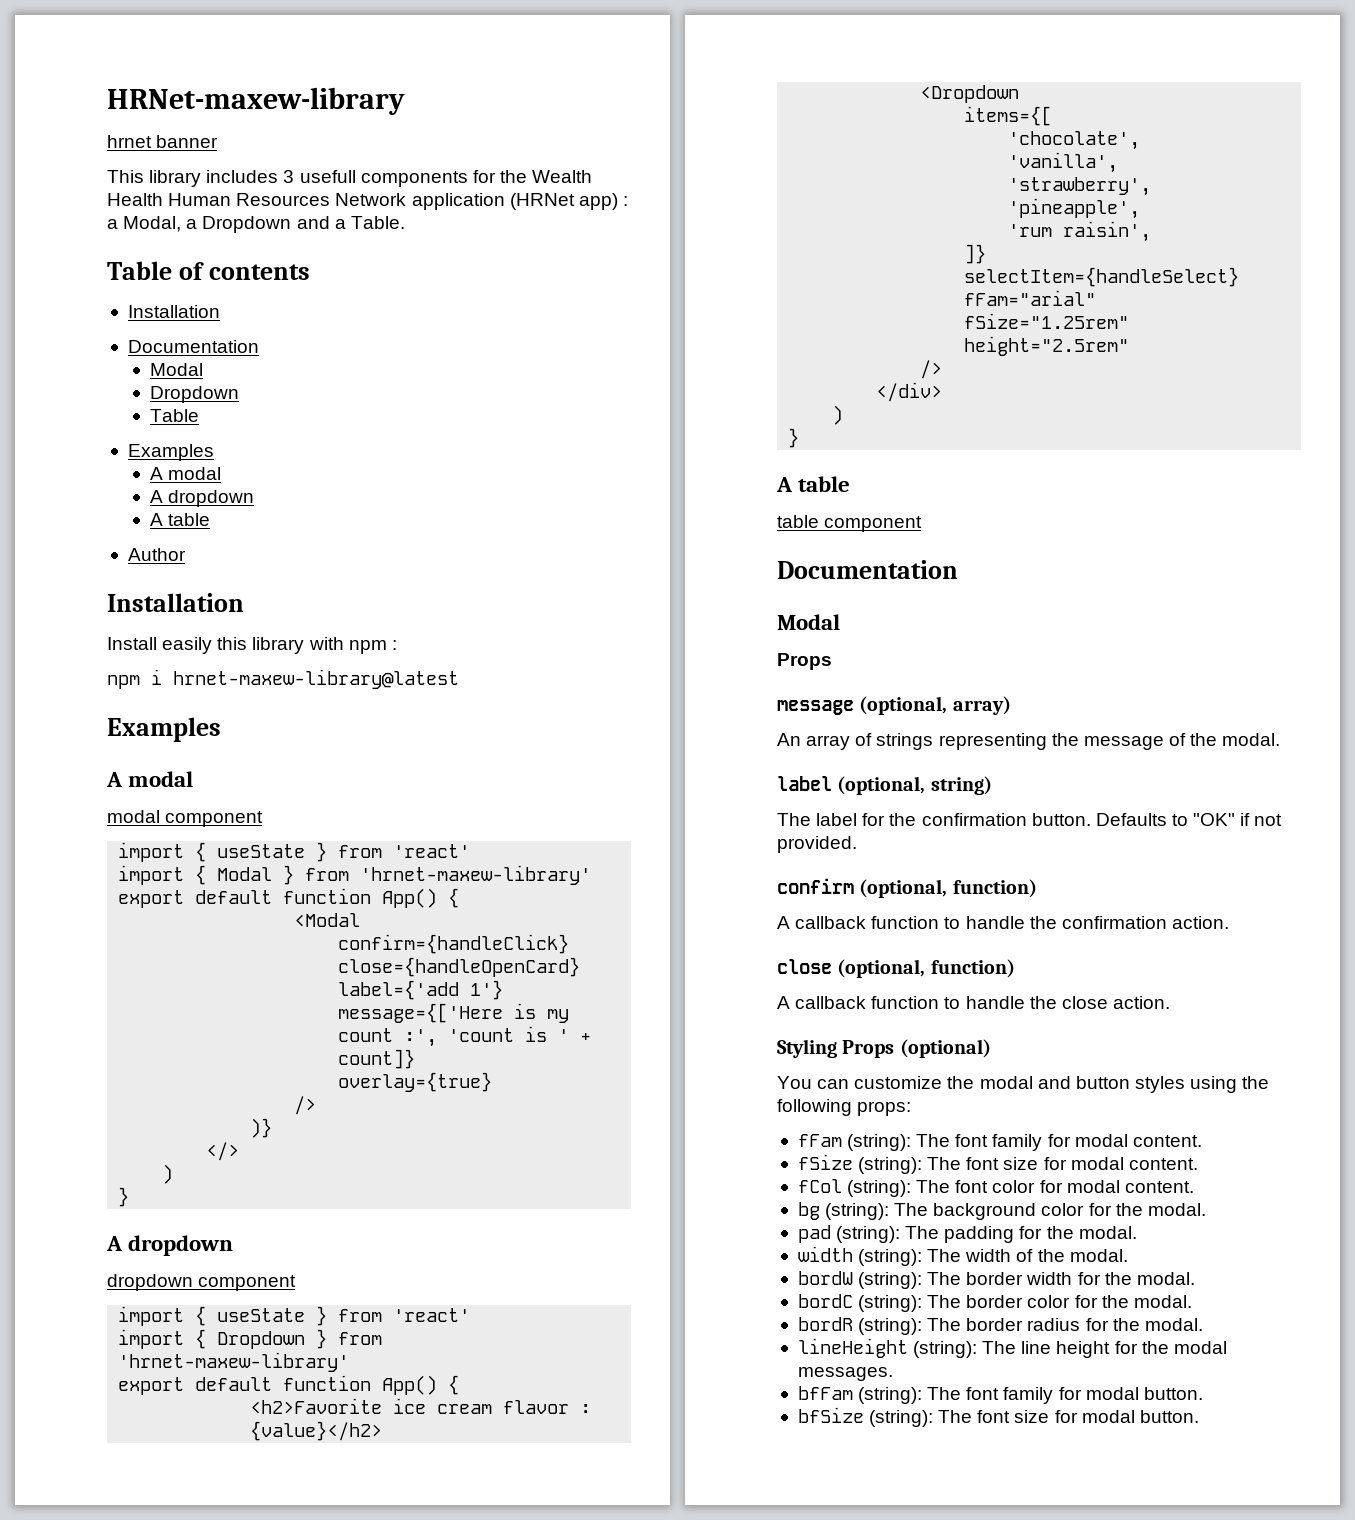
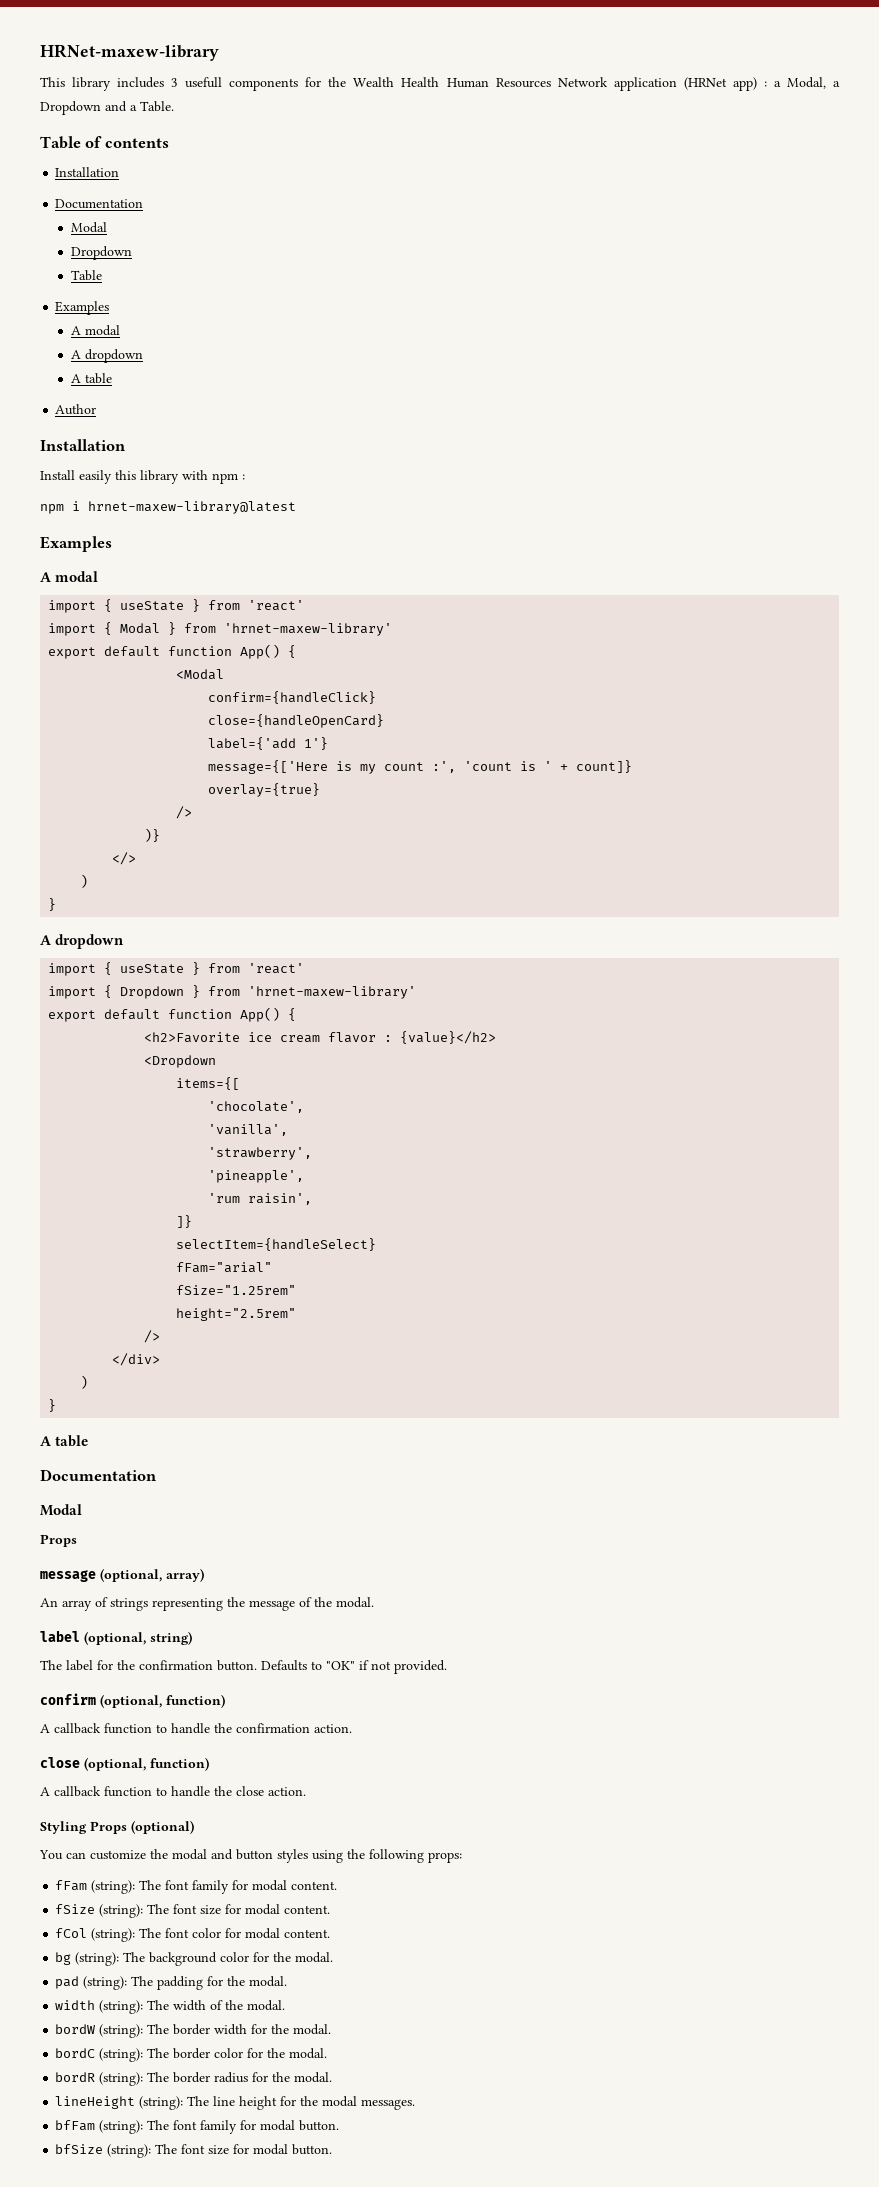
[107,135,219,148] // hrnet banner -> (219, 52) none
[107,810,264,827] // modal component -> (99, 576) none
[107,1274,297,1291] // dropdown component -> (125, 941) none
[777,515,923,532] // table component -> (89, 1441) none

